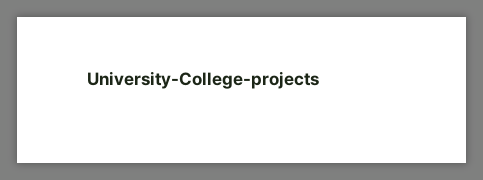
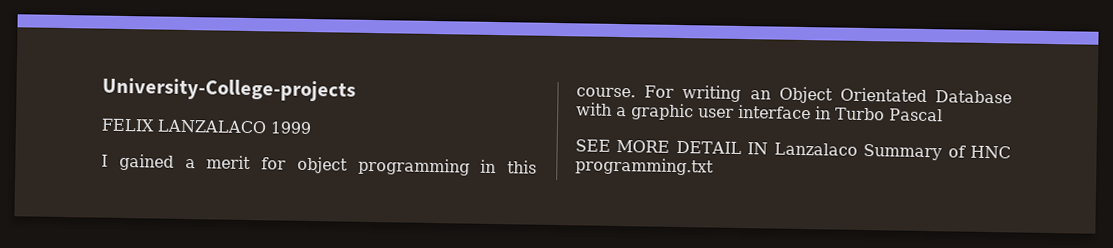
(319, 80) none -> [101,118,311,135] [101,153,537,176] [576,85,1012,104] [576,102,943,122] [575,139,1011,161] [575,157,714,176] // FELIX LANZALACO 1999 // I gained a merit for object programming in this course. For writing an Object Orientated Database with a graphic user interface in Turbo Pascal // SEE MORE DETAIL IN Lanzalaco Summary of HNC programming.txt

